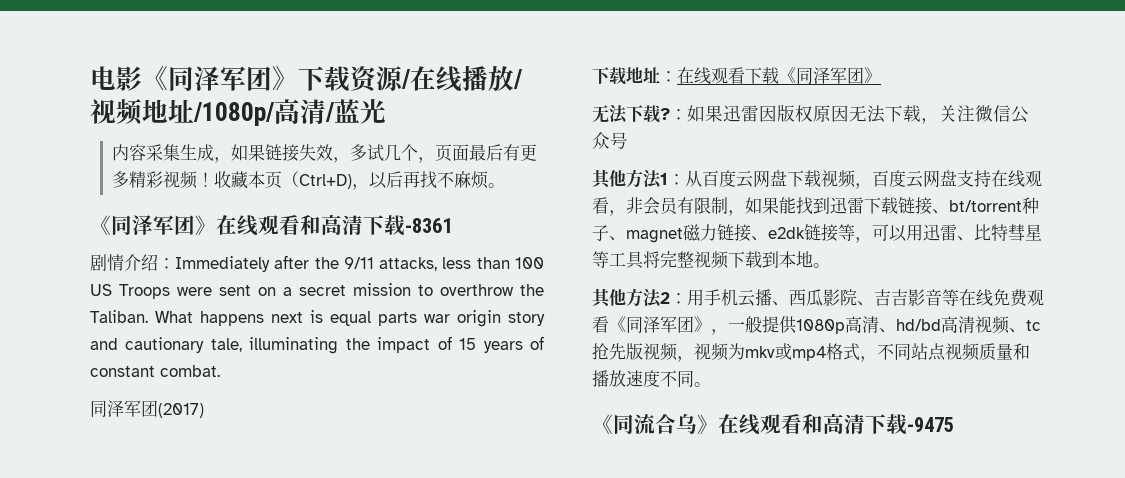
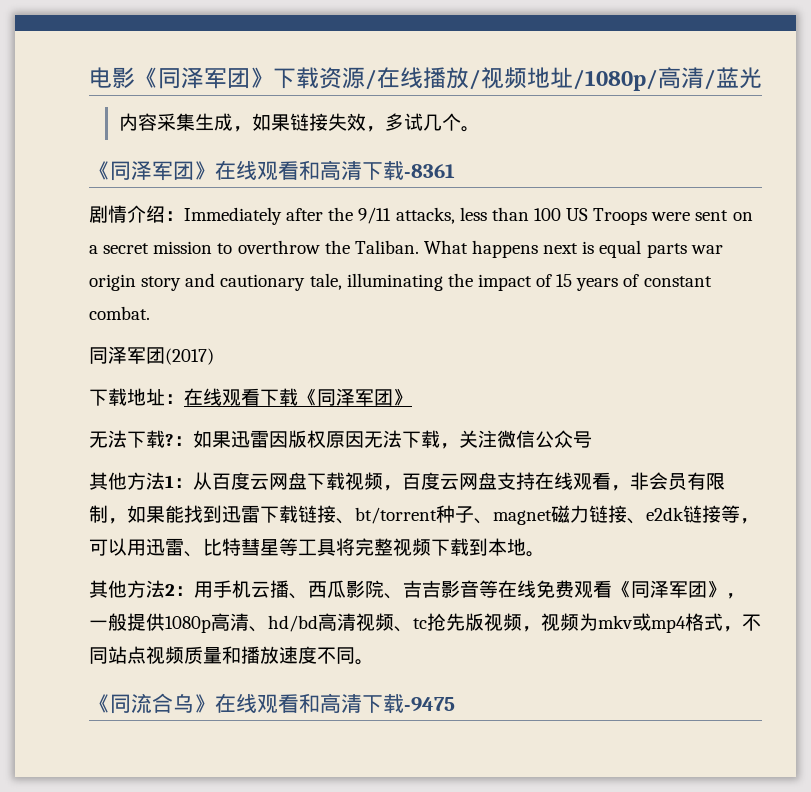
[417,144,537,163] [111,171,488,190] ，页面最后有更多精彩视频！收藏本页（Ctrl+D)，以后再找不麻烦 -> (461, 122) none

